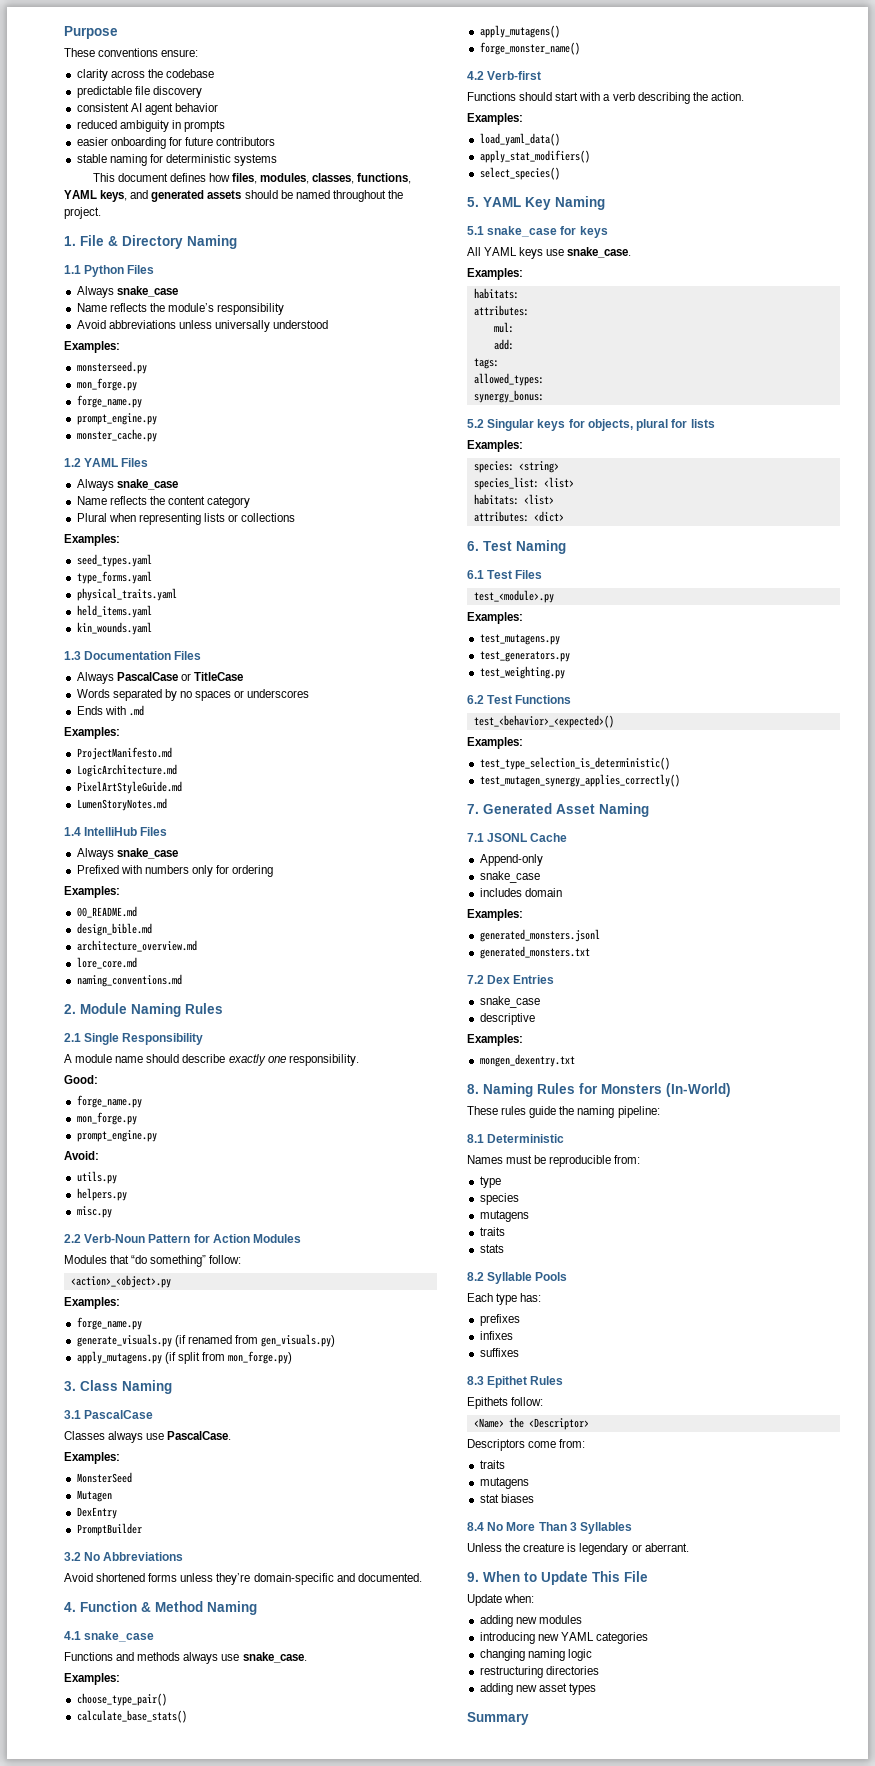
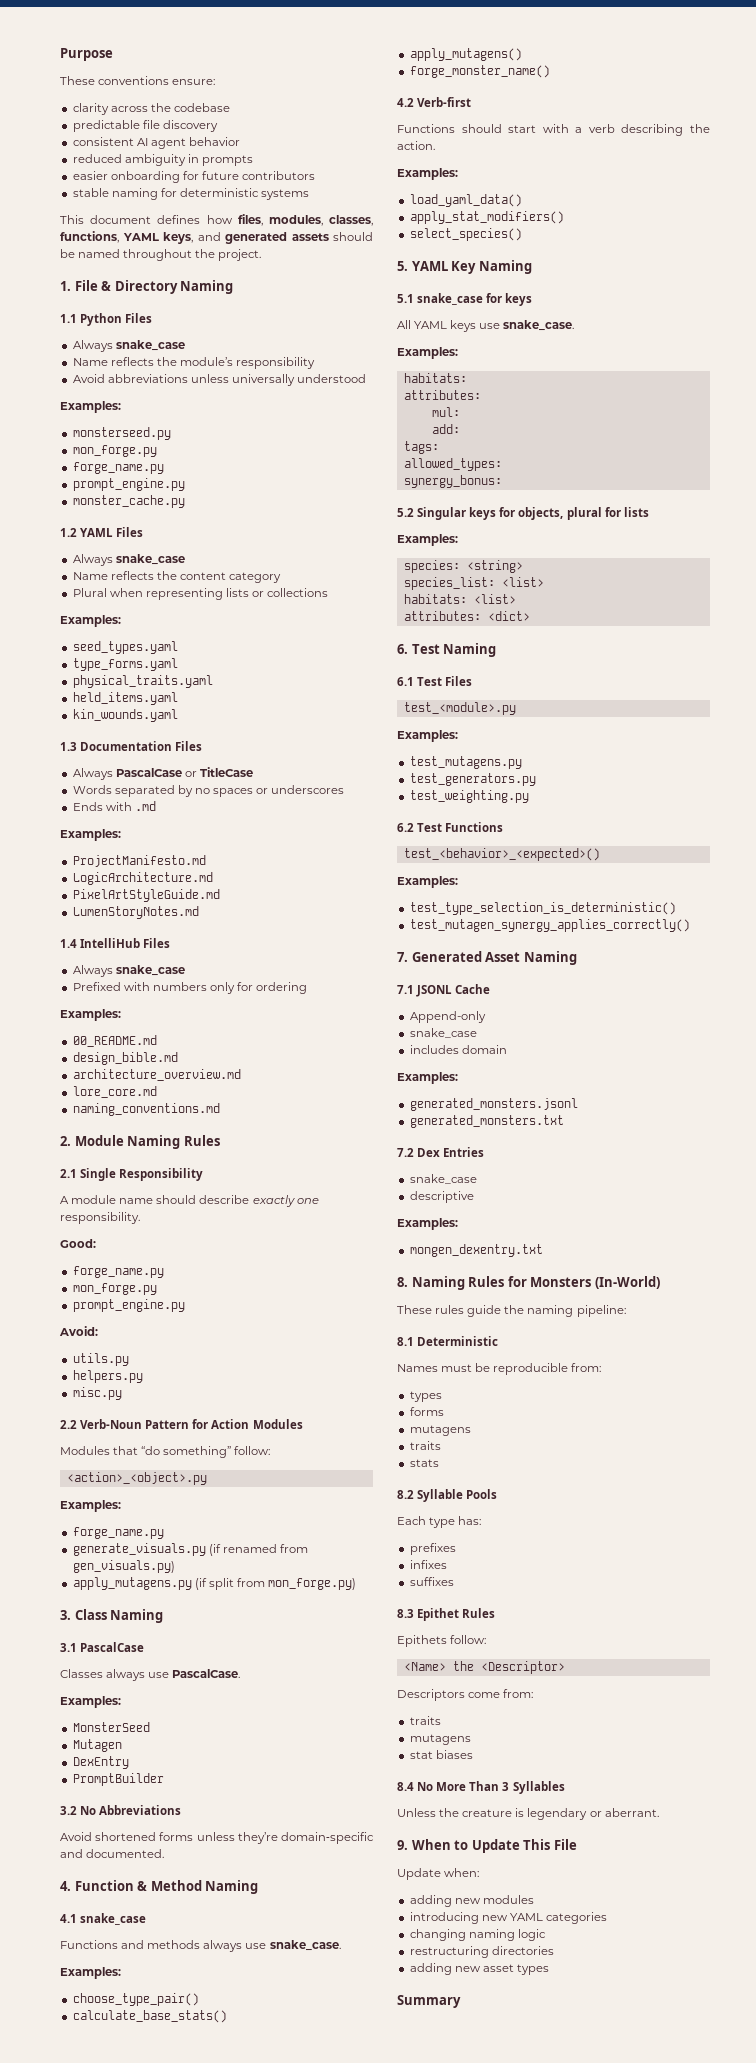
[479,1176,501,1188] [479,1193,519,1205] type // species -> [409,1391,442,1402] [409,1407,444,1416] types // forms

